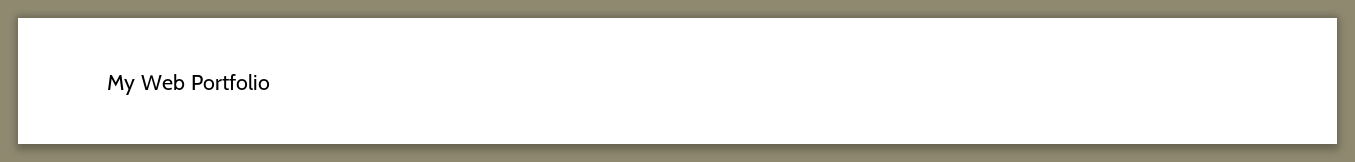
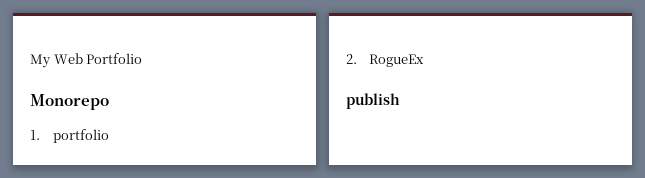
(270, 82) none -> [30,94,109,110] [30,129,110,143] [346,54,425,67] [346,93,400,109] // Monorepo // 1. portfolio // 2. RogueEx // publish

